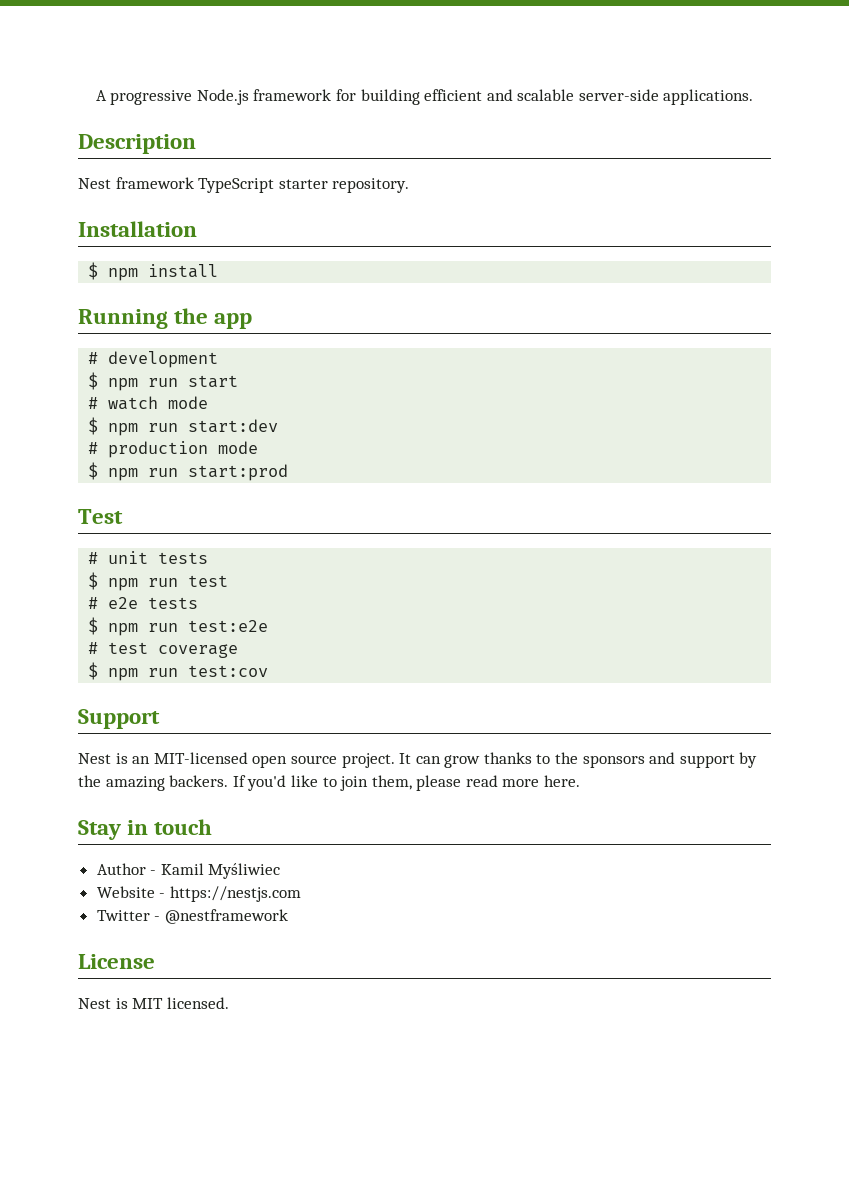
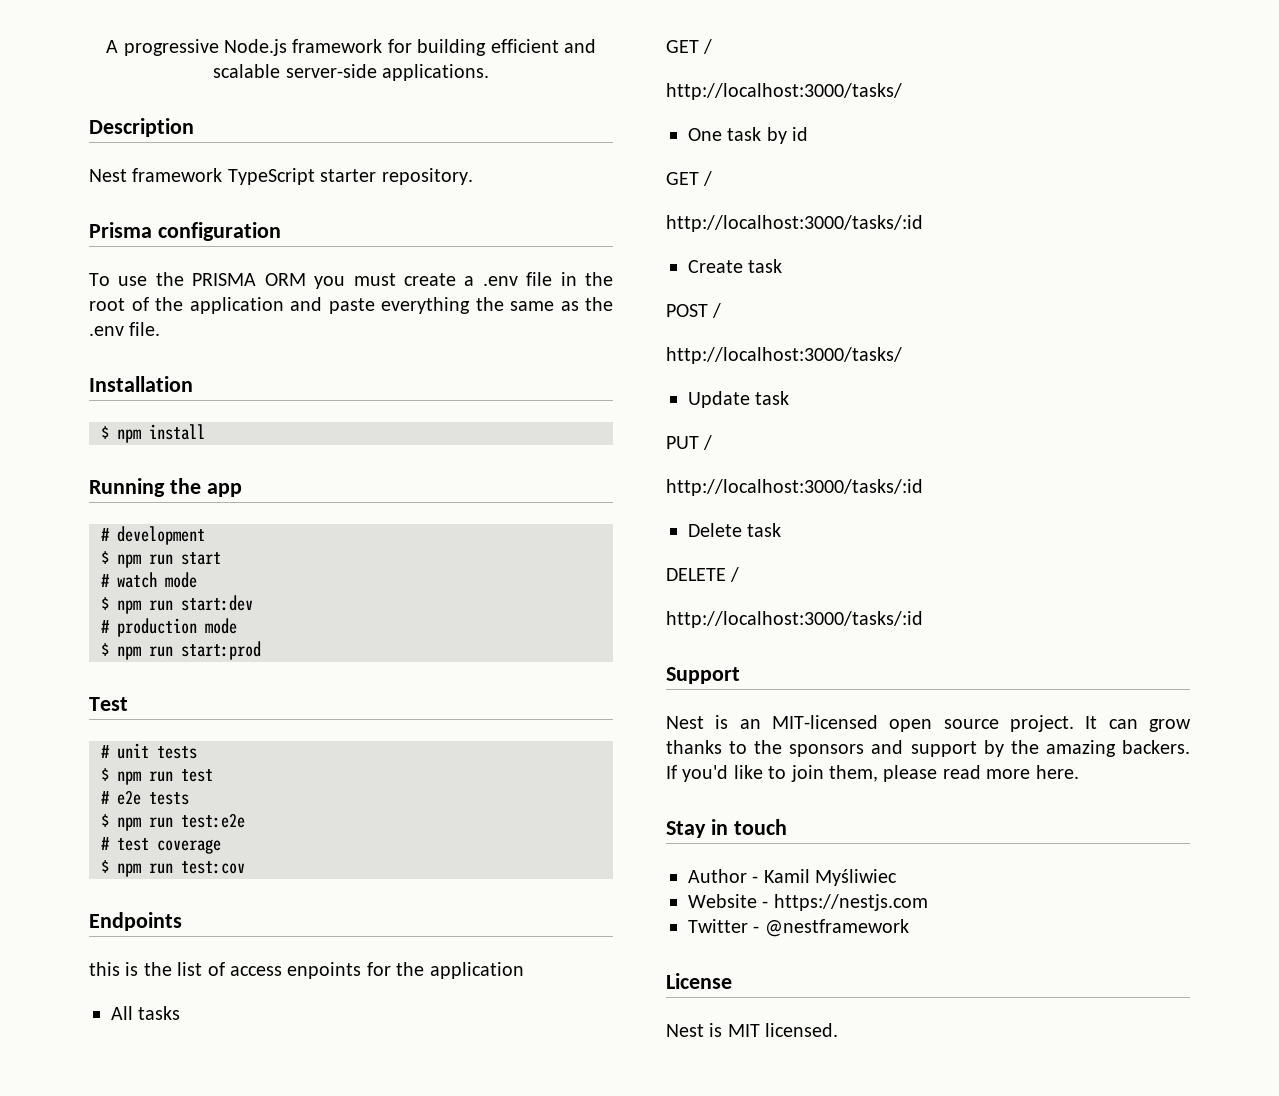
(410, 185) none -> [89,222,281,241] [89,272,614,289] [89,297,613,314] [89,322,161,336] // Prisma configuration // To use the PRISMA ORM you must create a .env file in the root of the application and paste everything the same as the .env file.
(269, 671) none -> [89,912,182,931] [89,962,524,979] [111,1006,181,1020] [666,39,713,54] [666,83,902,100] [688,127,809,144] [666,171,713,186] [666,215,923,232] [688,259,783,273] [666,303,722,318] [666,347,902,364] [688,391,790,408] [666,435,713,450] [666,479,923,496] [688,523,782,537] [666,567,740,582] [666,611,923,628] // Endpoints // this is the list of access enpoints for the application // All tasks // GET / // http://localhost:3000/tasks/ // One task by id // GET / // http://localhost:3000/tasks/:id // Create task // POST / // http://localhost:3000/tasks/ // Update task // PUT / // http://localhost:3000/tasks/:id // Delete task // DELETE / // http://localhost:3000/tasks/:id

